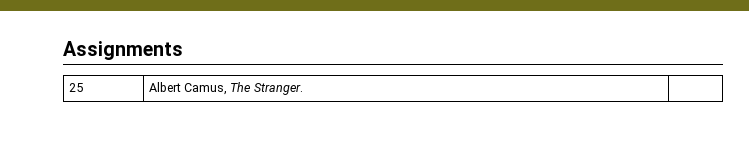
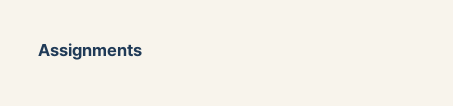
[68,83,83,92] [148,82,303,95] // 25 | Albert Camus, The Stranger. | -> (142, 51) none

